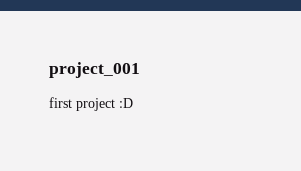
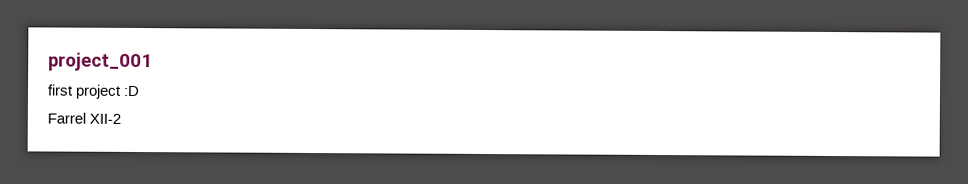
(133, 103) none -> [47,112,122,124] // Farrel XII-2

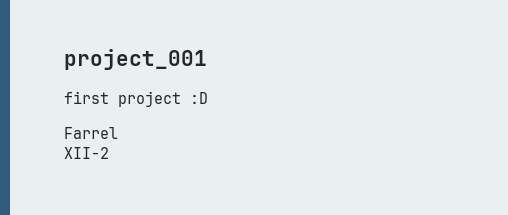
(86, 118) none -> (118, 133) //

